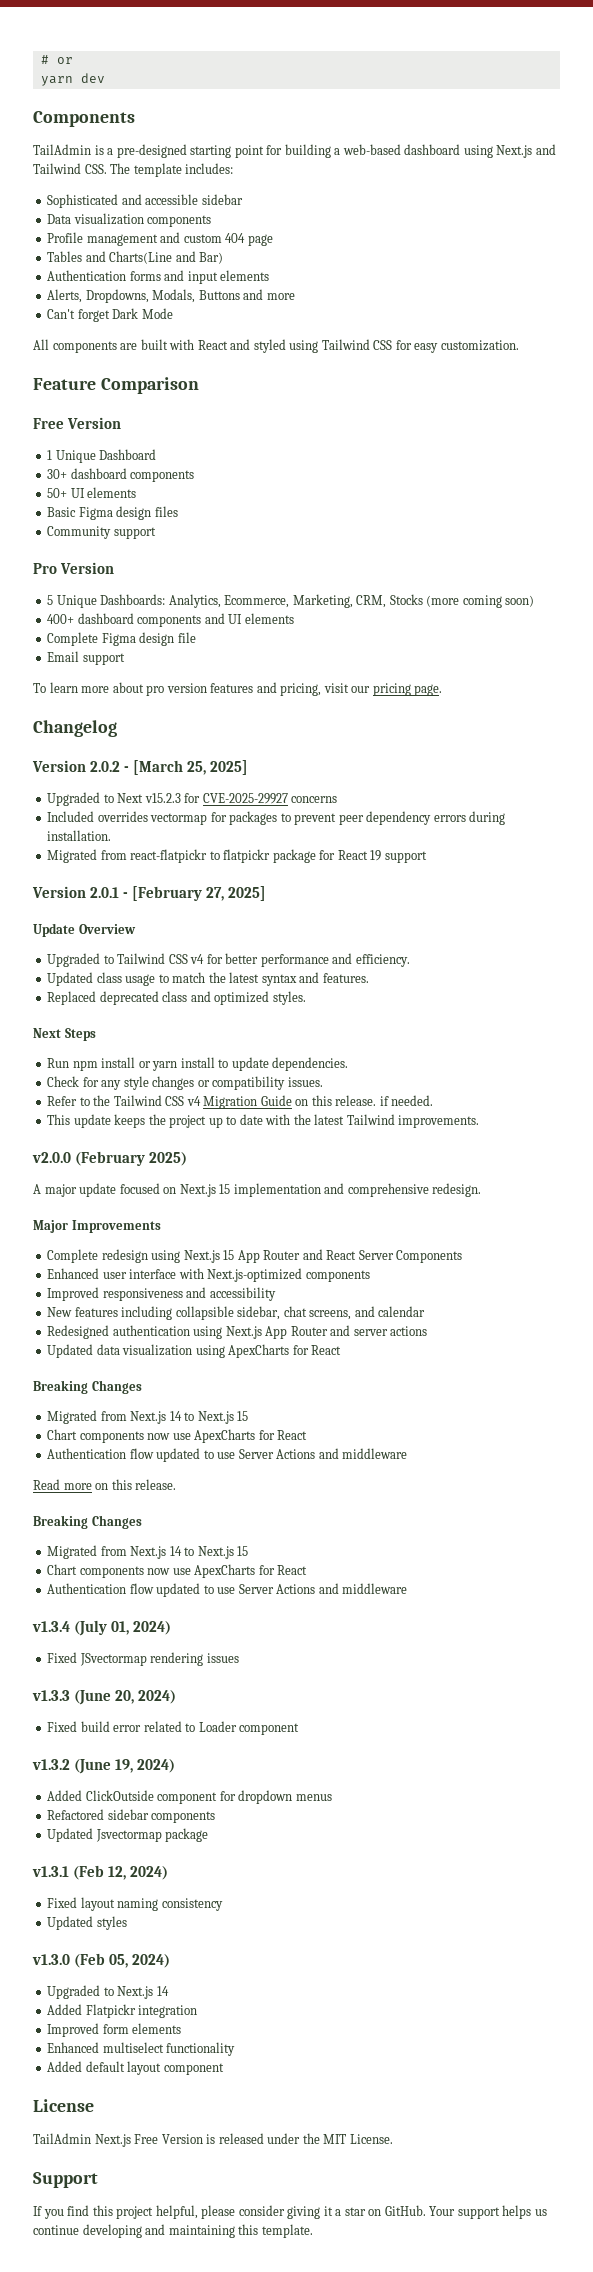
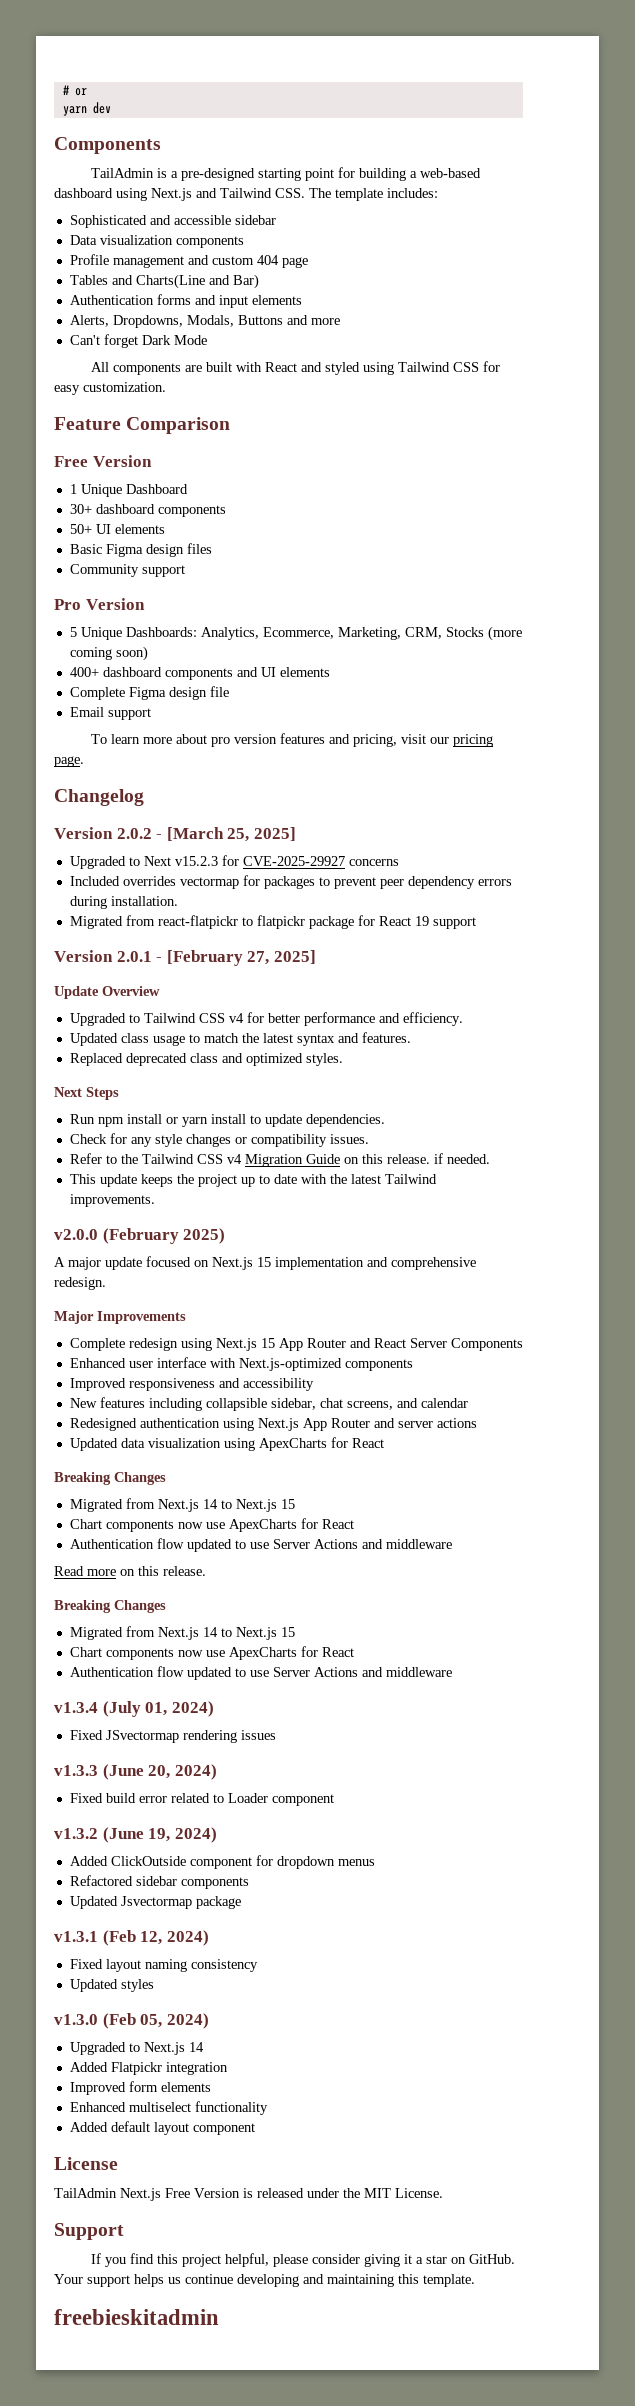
(313, 2231) none -> [54,2309,219,2325] // freebieskitadmin

